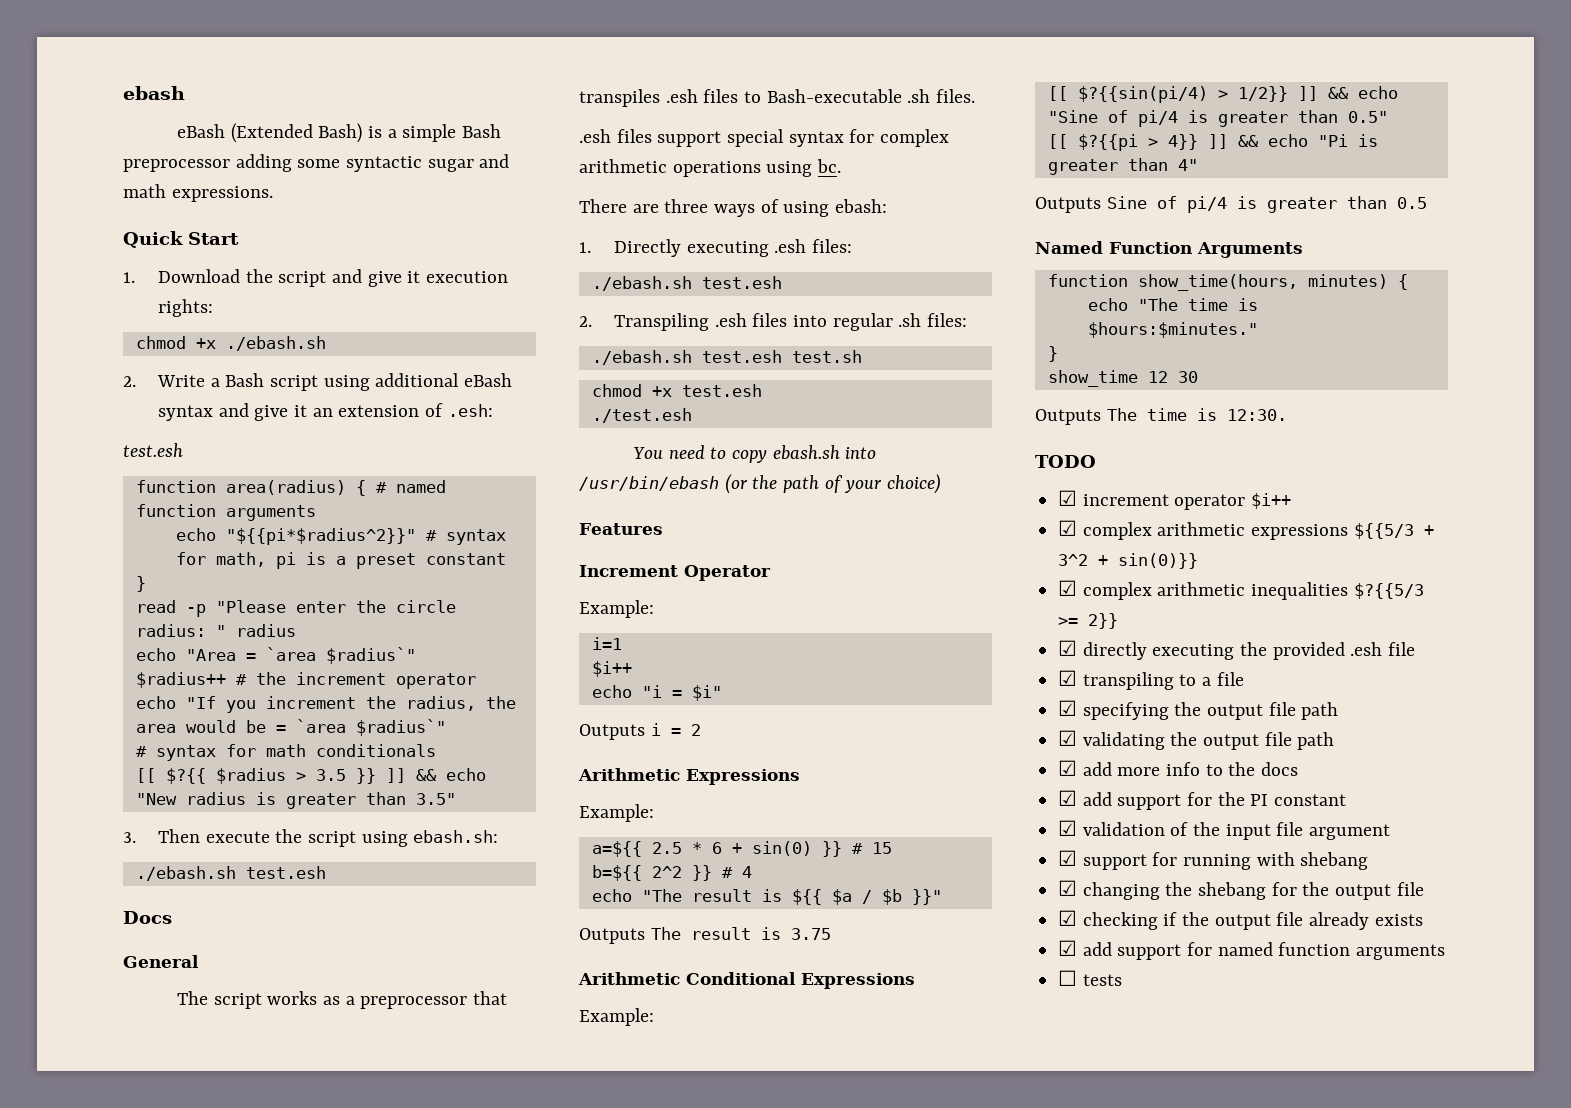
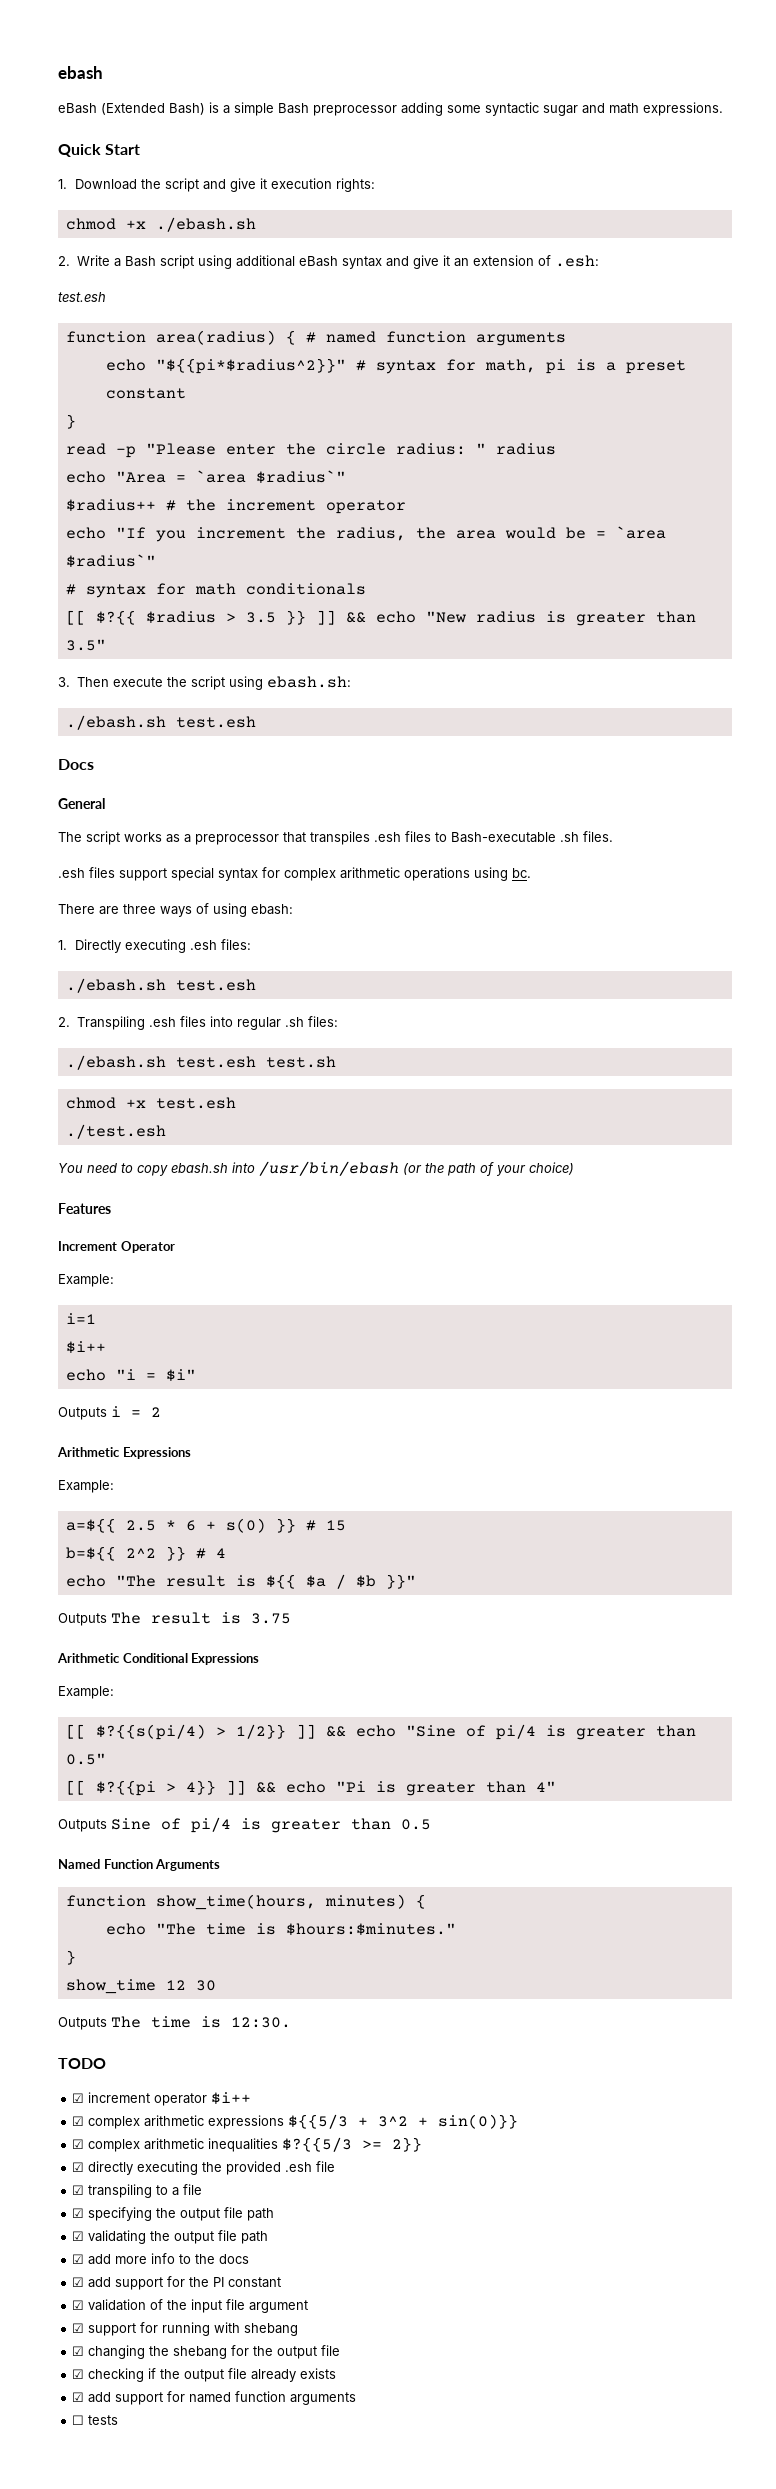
[751,841,812,856] sin(0) -> [225,1518,266,1533] s(0)
[1077,86,1208,103] $?{{sin(pi/4) -> [95,1724,206,1740] $?{{s(pi/4)

